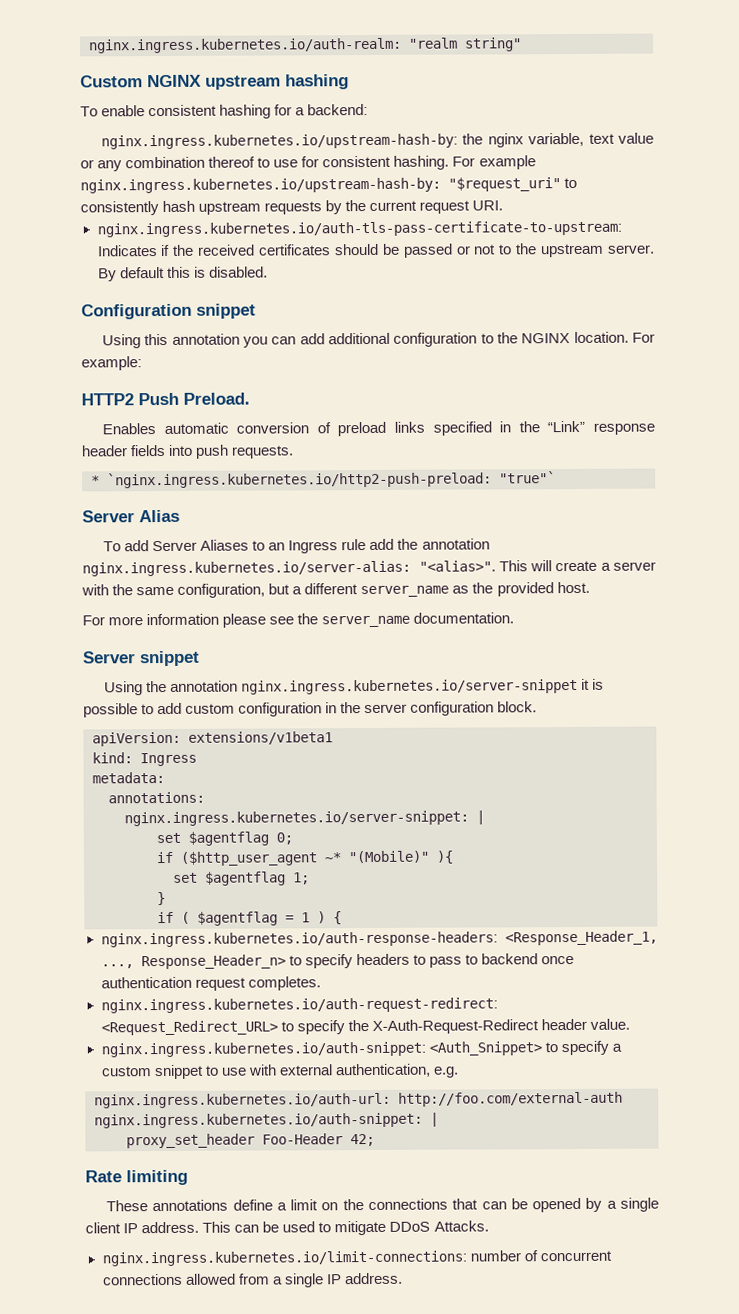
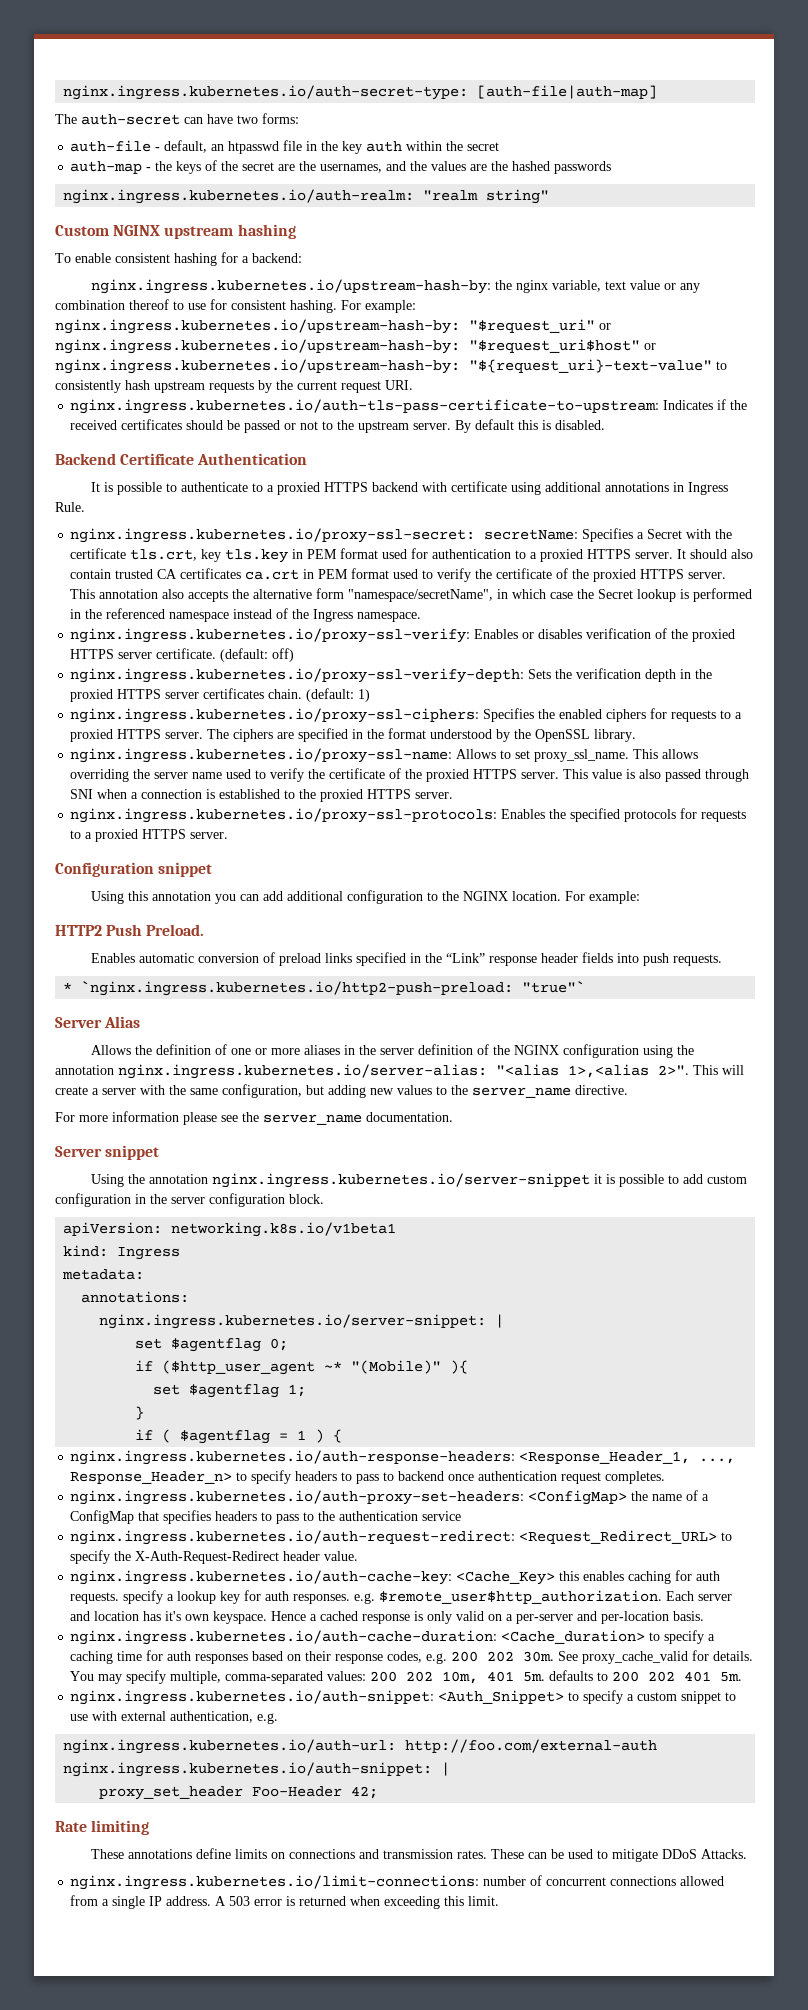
(88, 45) none -> [63,85,658,100] [55,113,299,125] [70,140,500,154] [70,160,612,174] nginx.ingress.kubernetes.io/auth-secret-type: [auth-file|auth-map] // The auth-secret can have two forms: // auth-file - default, an htpasswd file in the key auth within the secret // auth-map - the keys of the secret are the usernames, and the values are the hashed passwords //
[478,155,536,170] example -> [365,300,416,313] example:
(561, 184) none -> [599,323,611,330] [55,339,656,354] [55,359,712,374] or nginx.ingress.kubernetes.io/upstream-hash-by: "$request_uri$host" or nginx.ingress.kubernetes.io/upstream-hash-by: "${request_uri}-text-value"
(268, 272) none -> [55,453,308,465] [90,481,728,495] [55,502,85,512] [70,528,733,543] [70,548,754,563] [70,568,727,582] [70,588,753,602] [70,608,422,622] [70,628,736,643] [70,648,295,662] [70,668,713,683] [70,688,371,702] [70,708,743,723] [70,728,637,742] [70,748,699,763] [70,768,750,782] [70,789,454,802] [70,808,747,823] [70,829,229,842] // Backend Certificate Authentication // It is possible to authenticate to a proxied HTTPS backend with certificate using additional annotations in Ingress Rule. // nginx.ingress.kubernetes.io/proxy-ssl-secret: secretName: Specifies a Secret with the certificate tls.crt, key tls.key in PEM format used for authentication to a proxied HTTPS server. It should also contain trusted CA certificates ca.crt in PEM format used to verify the certificate of the proxied HTTPS server. This annotation also accepts the alternative form "namespace/secretName", in which case the Secret lookup is performed in the referenced namespace instead of the Ingress namespace. // nginx.ingress.kubernetes.io/proxy-ssl-verify: Enables or disables verification of the proxied HTTPS server certificate. (default: off) // nginx.ingress.kubernetes.io/proxy-ssl-verify-depth: Sets the verification depth in the proxied HTTPS server certificates chain. (default: 1) // nginx.ingress.kubernetes.io/proxy-ssl-ciphers: Specifies the enabled ciphers for requests to a proxied HTTPS server. The ciphers are specified in the format understood by the OpenSSL library. // nginx.ingress.kubernetes.io/proxy-ssl-name: Allows to set proxy_ssl_name. This allows overriding the server name used to verify the certificate of the proxied HTTPS server. This value is also passed through SNI when a connection is established to the proxied HTTPS server. // nginx.ingress.kubernetes.io/proxy-ssl-protocols: Enables the specified protocols for requests to a proxied HTTPS server.
[103,538,490,554] [82,560,496,577] To add Server Aliases to an Ingress rule add the annotation nginx.ingress.kubernetes.io/server-alias: "<alias>". -> [90,1044,694,1058] [55,1064,689,1079] Allows the definition of one or more aliases in the server definition of the NGINX configuration using the annotation nginx.ingress.kubernetes.io/server-alias: "<alias 1>,<alias 2>".
[292,581,590,598] a different server_name as the provided host. -> [328,1085,628,1098] adding new values to the server_name directive.
[188,731,333,745] extensions/v1beta1 -> [171,1222,397,1237] networking.k8s.io/v1beta1
(321, 983) none -> [70,1490,710,1505] [70,1510,462,1524] // nginx.ingress.kubernetes.io/auth-proxy-set-headers: <ConfigMap> the name of a ConfigMap that specifies headers to pass to the authentication service
(630, 1024) none -> [70,1570,721,1585] [70,1590,733,1604] [70,1611,705,1624] [70,1630,716,1645] [70,1650,754,1664] [70,1670,743,1684] // nginx.ingress.kubernetes.io/auth-cache-key: <Cache_Key> this enables caching for auth requests. specify a lookup key for auth responses. e.g. $remote_user$http_authorization. Each server and location has it's own keyspace. Hence a cached response is only valid on a per-server and per-location basis. // nginx.ingress.kubernetes.io/auth-cache-duration: <Cache_duration> to specify a caching time for auth responses based on their response codes, e.g. 200 202 30m. See proxy_cache_valid for details. You may specify multiple, comma-separated values: 200 202 10m, 401 5m. defaults to 200 202 401 5m.
[276,1197,659,1213] [85,1221,232,1234] a limit on the connections that can be opened by a single client IP address. This -> [234,1849,524,1859] limits on connections and transmission rates. These
(403, 1278) none -> [215,1896,500,1909] A 503 error is returned when exceeding this limit.

